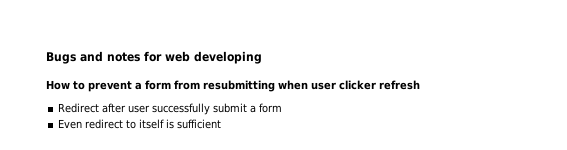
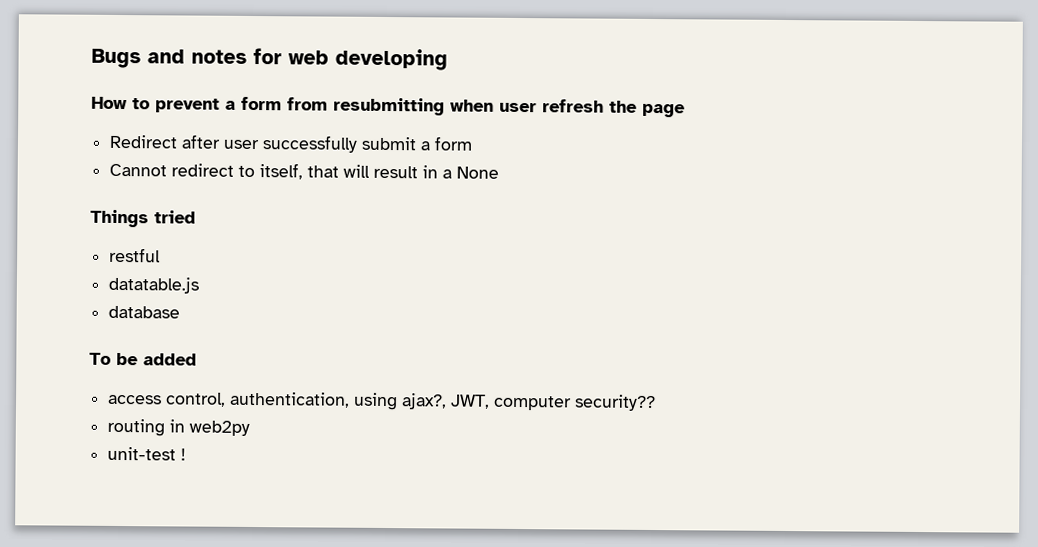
[339,80,376,90] clicker -> (537, 107) none
(420, 85) none -> [609,100,685,118] the page
[58,119,83,129] Even -> [109,163,168,177] Cannot
[139,119,222,129] itself is sufficient -> [259,163,500,180] [90,209,196,228] [109,247,162,263] [108,276,200,294] [108,305,181,319] [89,352,197,366] [108,391,657,412] [107,418,251,437] [107,446,187,461] itself, that will result in a None // Things tried // restful // datatable.js // database // To be added // access control, authentication, using ajax?, JWT, computer security?? // routing in web2py // unit-test !

